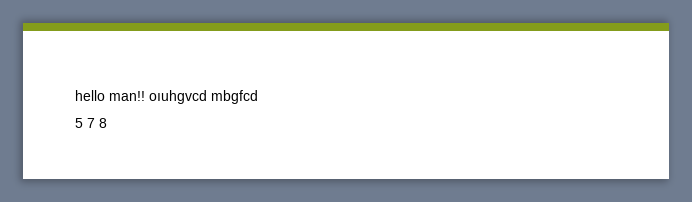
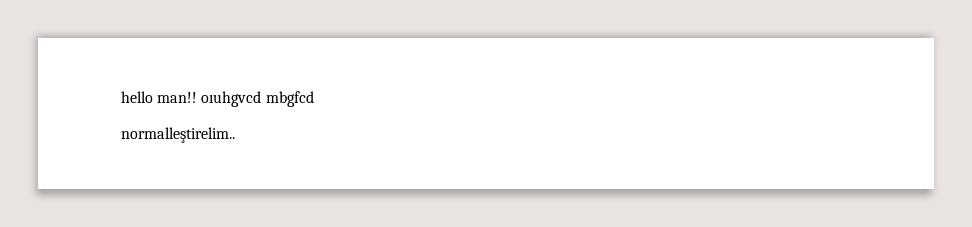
[75,118,107,128] 5 7 8 -> [121,127,235,143] normalleştirelim..

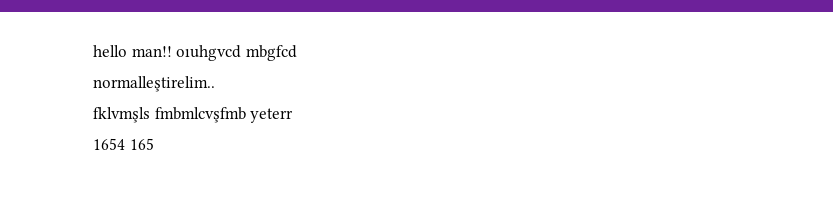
(235, 135) none -> [93,107,294,123] [93,138,154,150] // fklvmşls fmbmlcvşfmb yeterr // 1654 165

